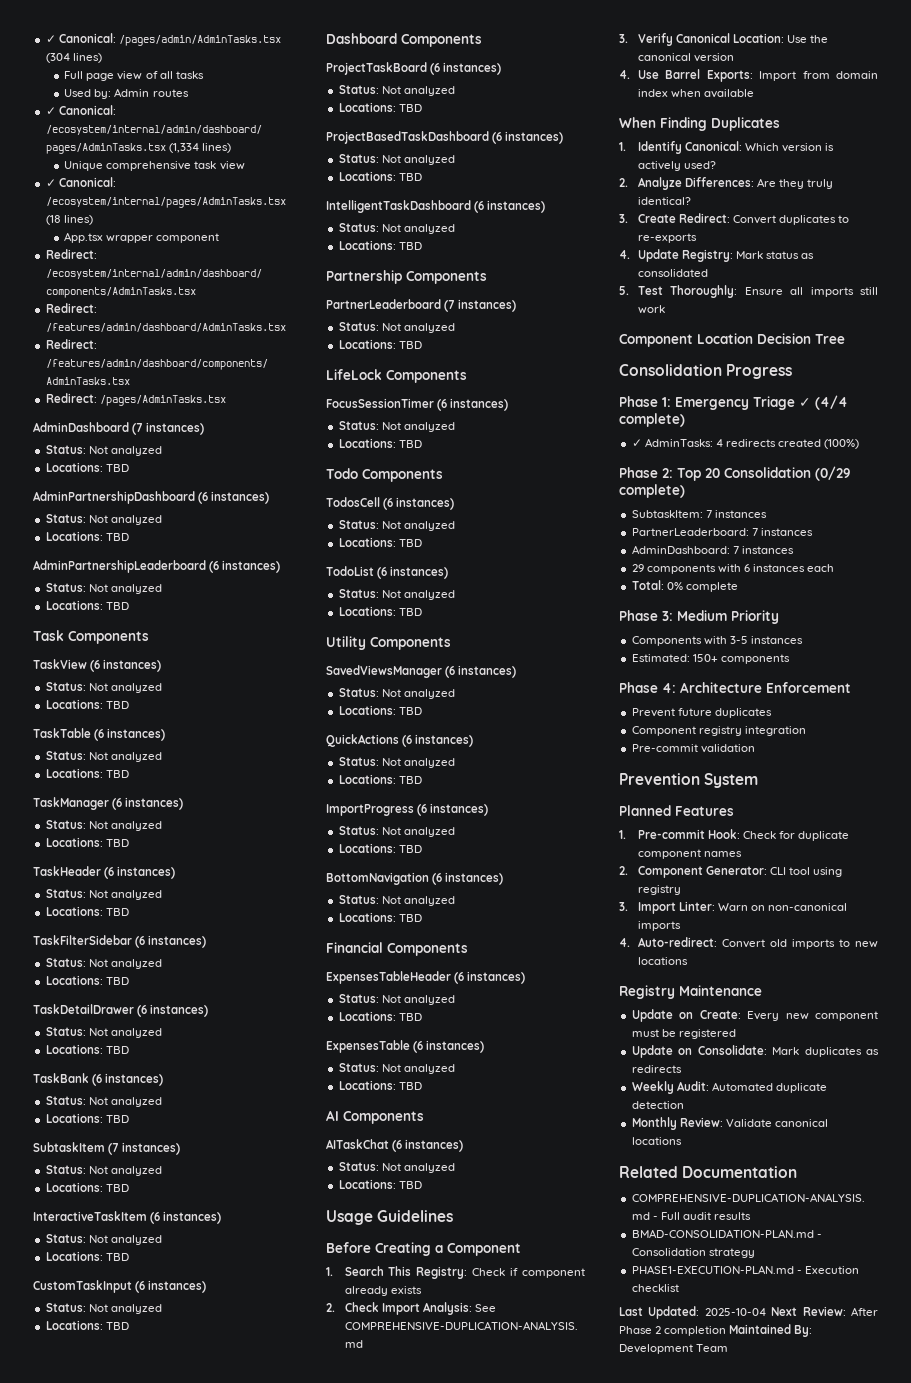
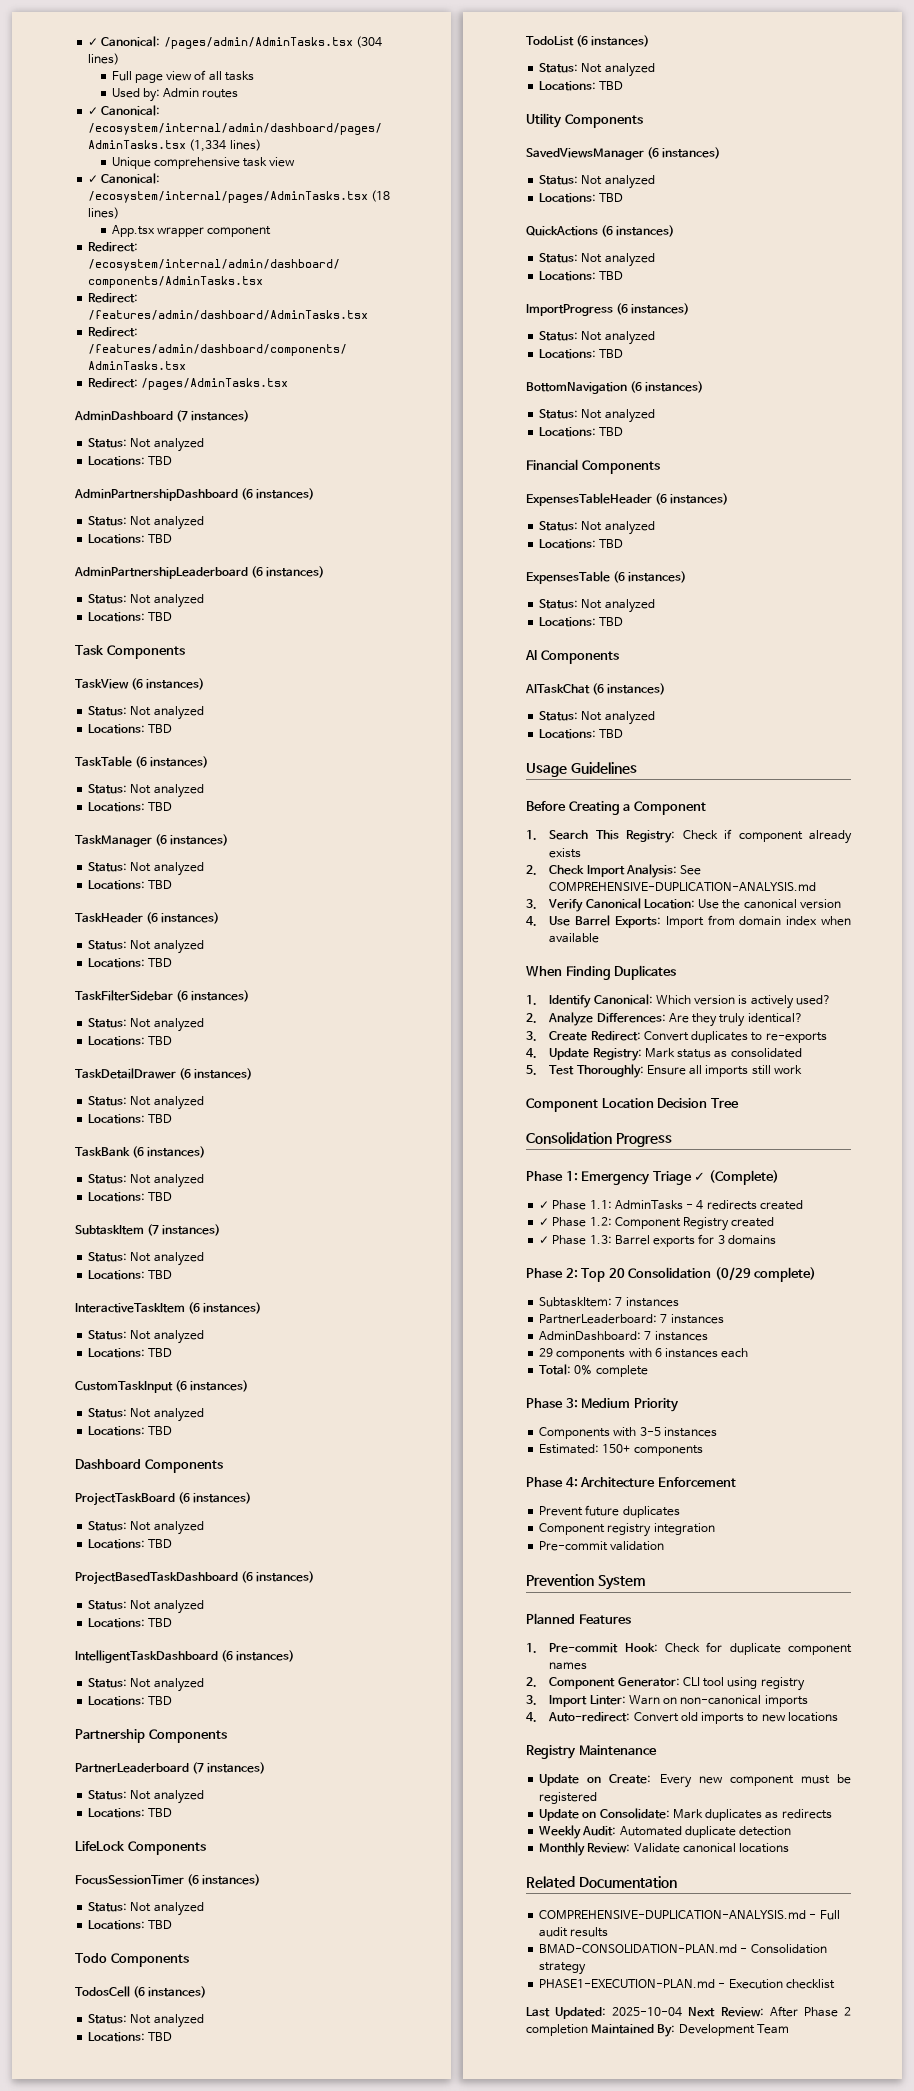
[815,395,848,410] [619,413,685,427] [631,438,713,447] (4/4 complete) // ✓ AdminTasks: -> [708,1170,779,1185] [539,1200,694,1210] (Complete) // ✓ Phase 1.1: AdminTasks -
[824,439,860,449] (100%) -> [539,1217,775,1231] [539,1234,776,1247] // ✓ Phase 1.2: Component Registry created // ✓ Phase 1.3: Barrel exports for 3 domains

